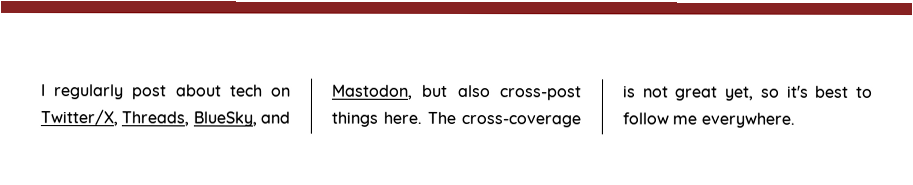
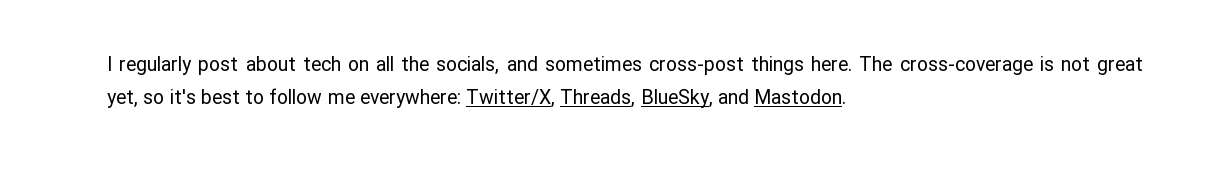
[40,109,290,127] [331,84,491,100] Twitter/X, Threads, BlueSky, and Mastodon, but also -> [376,56,642,75] all the socials, and sometimes
[700,112,795,128] everywhere. -> [359,89,847,108] everywhere: Twitter/X, Threads, BlueSky, and Mastodon.

